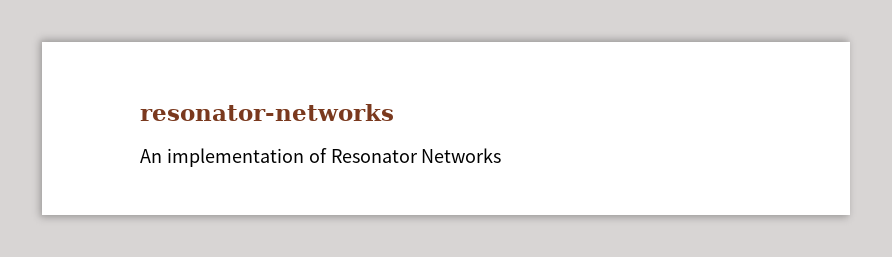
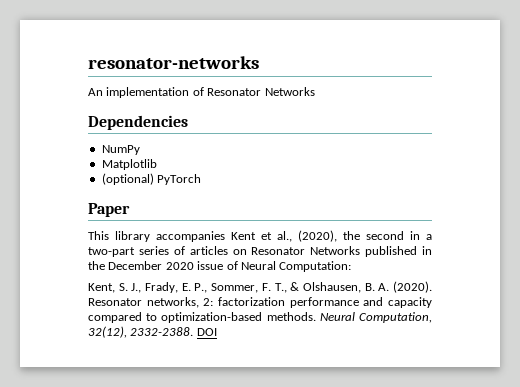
(502, 155) none -> [88,115,188,130] [101,145,140,155] [101,159,157,170] [101,173,202,185] [88,203,130,217] [88,230,432,242] [88,246,432,257] [88,261,352,272] [88,281,432,293] [88,297,432,308] [88,312,432,323] [88,326,217,338] // Dependencies // NumPy // Matplotlib // (optional) PyTorch // Paper // This library accompanies Kent et al., (2020), the second in a two-part series of articles on Resonator Networks published in the December 2020 issue of Neural Computation: // Kent, S. J., Frady, E. P., Sommer, F. T., & Olshausen, B. A. (2020). Resonator networks, 2: factorization performance and capacity compared to optimization-based methods. Neural Computation, 32(12), 2332-2388. DOI

